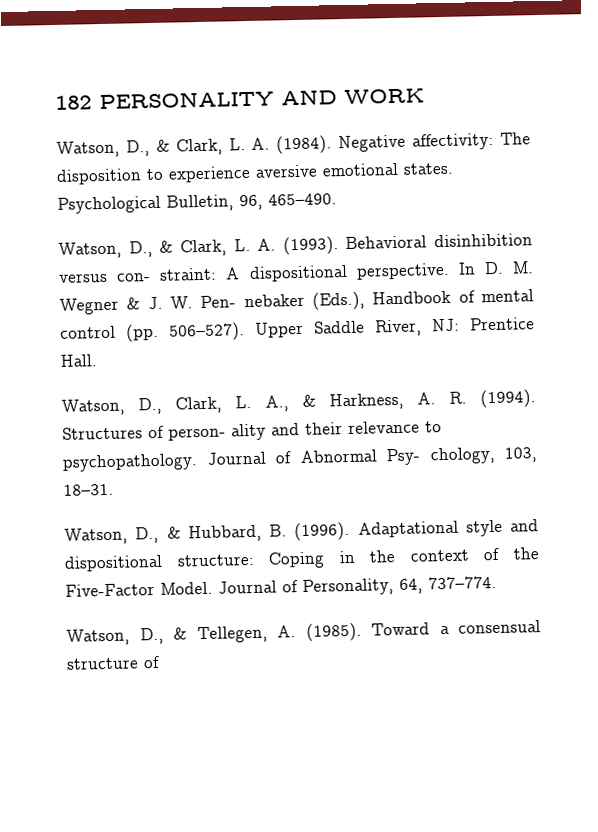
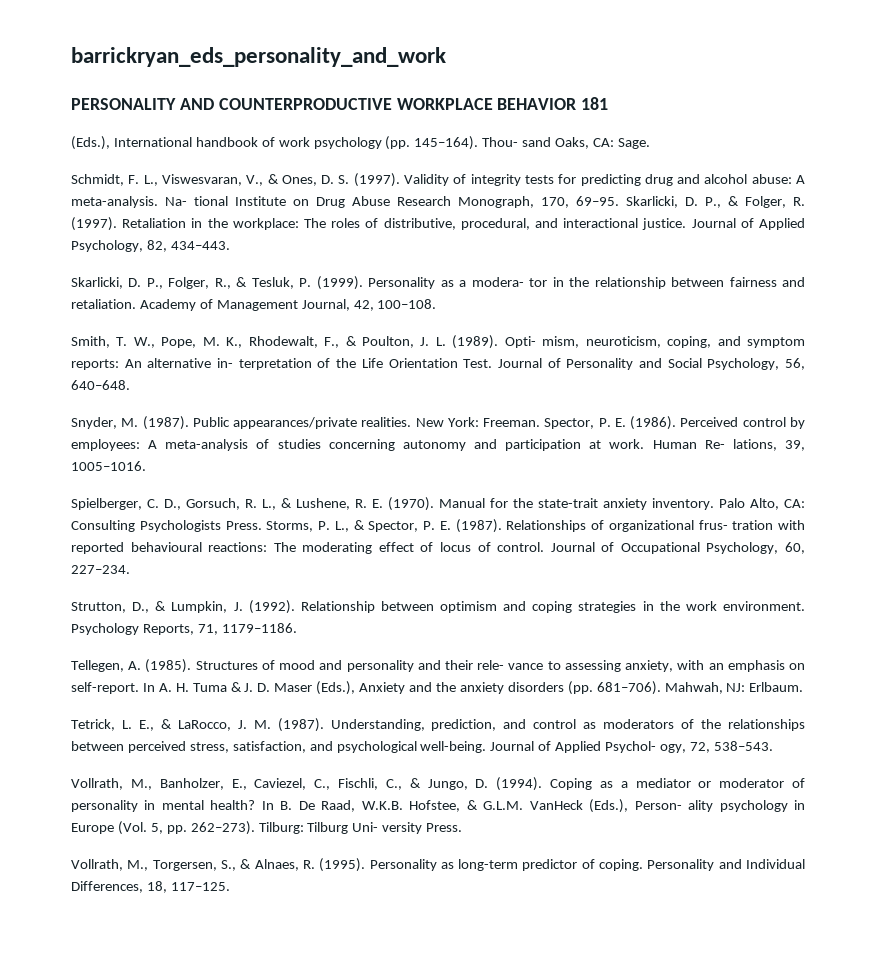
[55,95,92,110] 182 -> [71,47,446,67] barrickryan_eds_personality_and_work //
[344,88,424,104] [56,132,531,158] [56,162,454,185] [57,193,337,214] [58,233,533,259] [59,261,534,283] [59,289,534,315] [60,317,535,343] [60,354,97,367] [61,389,536,416] [62,420,442,441] [62,446,538,472] [63,483,114,496] [64,519,539,545] [64,547,539,572] [65,575,497,597] [66,620,541,646] [66,655,160,670] WORK // Watson, D., & Clark, L. A. (1984). Negative affectivity: The disposition to experience aversive emotional states. Psychological Bulletin, 96, 465–490. // Watson, D., & Clark, L. A. (1993). Behavioral disinhibition versus con- straint: A dispositional perspective. In D. M. Wegner & J. W. Pen- nebaker (Eds.), Handbook of mental control (pp. 506–527). Upper Saddle River, NJ: Prentice Hall. // Watson, D., Clark, L. A., & Harkness, A. R. (1994). Structures of person- ality and their relevance to psychopathology. Journal of Abnormal Psy- chology, 103, 18–31. // Watson, D., & Hubbard, B. (1996). Adaptational style and dispositional structure: Coping in the context of the Five-Factor Model. Journal of Personality, 64, 737–774. // Watson, D., & Tellegen, A. (1985). Toward a consensual structure of -> [218,97,609,110] [71,136,650,150] [71,173,805,187] [71,196,805,208] [71,217,805,231] [71,240,230,252] [71,276,806,290] [71,299,437,311] [71,335,806,349] [71,358,805,370] [71,380,130,390] [71,416,805,430] [71,439,805,451] [71,461,146,471] [71,497,805,511] [71,519,805,533] [71,542,805,554] [71,565,130,574] [71,600,805,614] [71,623,297,635] [71,659,805,673] [71,681,804,695] [71,718,805,732] [71,741,773,753] [71,777,806,791] [71,799,806,813] [71,821,463,835] [71,858,805,872] [71,881,230,893] COUNTERPRODUCTIVE WORKPLACE BEHAVIOR 181 // (Eds.), International handbook of work psychology (pp. 145–164). Thou- sand Oaks, CA: Sage. // Schmidt, F. L., Viswesvaran, V., & Ones, D. S. (1997). Validity of integrity tests for predicting drug and alcohol abuse: A meta-analysis. Na- tional Institute on Drug Abuse Research Monograph, 170, 69–95. Skarlicki, D. P., & Folger, R. (1997). Retaliation in the workplace: The roles of distributive, procedural, and interactional justice. Journal of Applied Psychology, 82, 434–443. // Skarlicki, D. P., Folger, R., & Tesluk, P. (1999). Personality as a modera- tor in the relationship between fairness and retaliation. Academy of Management Journal, 42, 100–108. // Smith, T. W., Pope, M. K., Rhodewalt, F., & Poulton, J. L. (1989). Opti- mism, neuroticism, coping, and symptom reports: An alternative in- terpretation of the Life Orientation Test. Journal of Personality and Social Psychology, 56, 640–648. // Snyder, M. (1987). Public appearances/private realities. New York: Freeman. Spector, P. E. (1986). Perceived control by employees: A meta-analysis of studies concerning autonomy and participation at work. Human Re- lations, 39, 1005–1016. // Spielberger, C. D., Gorsuch, R. L., & Lushene, R. E. (1970). Manual for the state-trait anxiety inventory. Palo Alto, CA: Consulting Psychologists Press. Storms, P. L., & Spector, P. E. (1987). Relationships of organizational frus- tration with reported behavioural reactions: The moderating effect of locus of control. Journal of Occupational Psychology, 60, 227–234. // Strutton, D., & Lumpkin, J. (1992). Relationship between optimism and coping strategies in the work environment. Psychology Reports, 71, 1179–1186. // Tellegen, A. (1985). Structures of mood and personality and their rele- vance to assessing anxiety, with an emphasis on self-report. In A. H. Tuma & J. D. Maser (Eds.), Anxiety and the anxiety disorders (pp. 681–706). Mahwah, NJ: Erlbaum. // Tetrick, L. E., & LaRocco, J. M. (1987). Understanding, prediction, and control as moderators of the relationships between perceived stress, satisfaction, and psychological well-being. Journal of Applied Psychol- ogy, 72, 538–543. // Vollrath, M., Banholzer, E., Caviezel, C., Fischli, C., & Jungo, D. (1994). Coping as a mediator or moderator of personality in mental health? In B. De Raad, W.K.B. Hofstee, & G.L.M. VanHeck (Eds.), Person- ality psychology in Europe (Vol. 5, pp. 262–273). Tilburg: Tilburg Uni- versity Press. // Vollrath, M., Torgersen, S., & Alnaes, R. (1995). Personality as long-term predictor of coping. Personality and Individual Differences, 18, 117–125.

